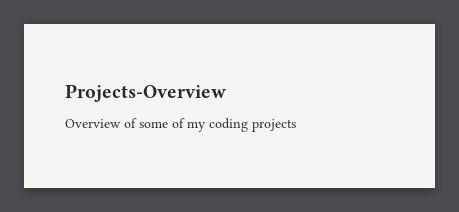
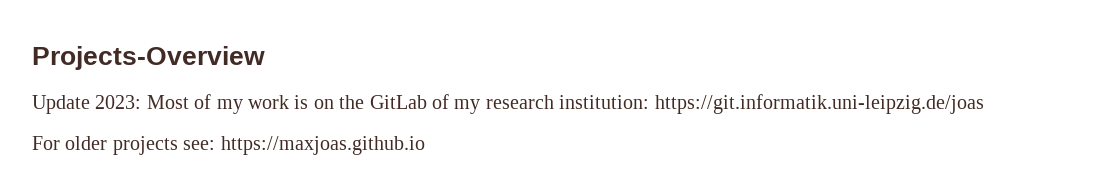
[65,118,296,132] Overview of some of my coding projects -> [32,94,984,114] [32,136,425,155] Update 2023: Most of my work is on the GitLab of my research institution: https://git.informatik.uni-leipzig.de/joas // For older projects see: https://maxjoas.github.io

